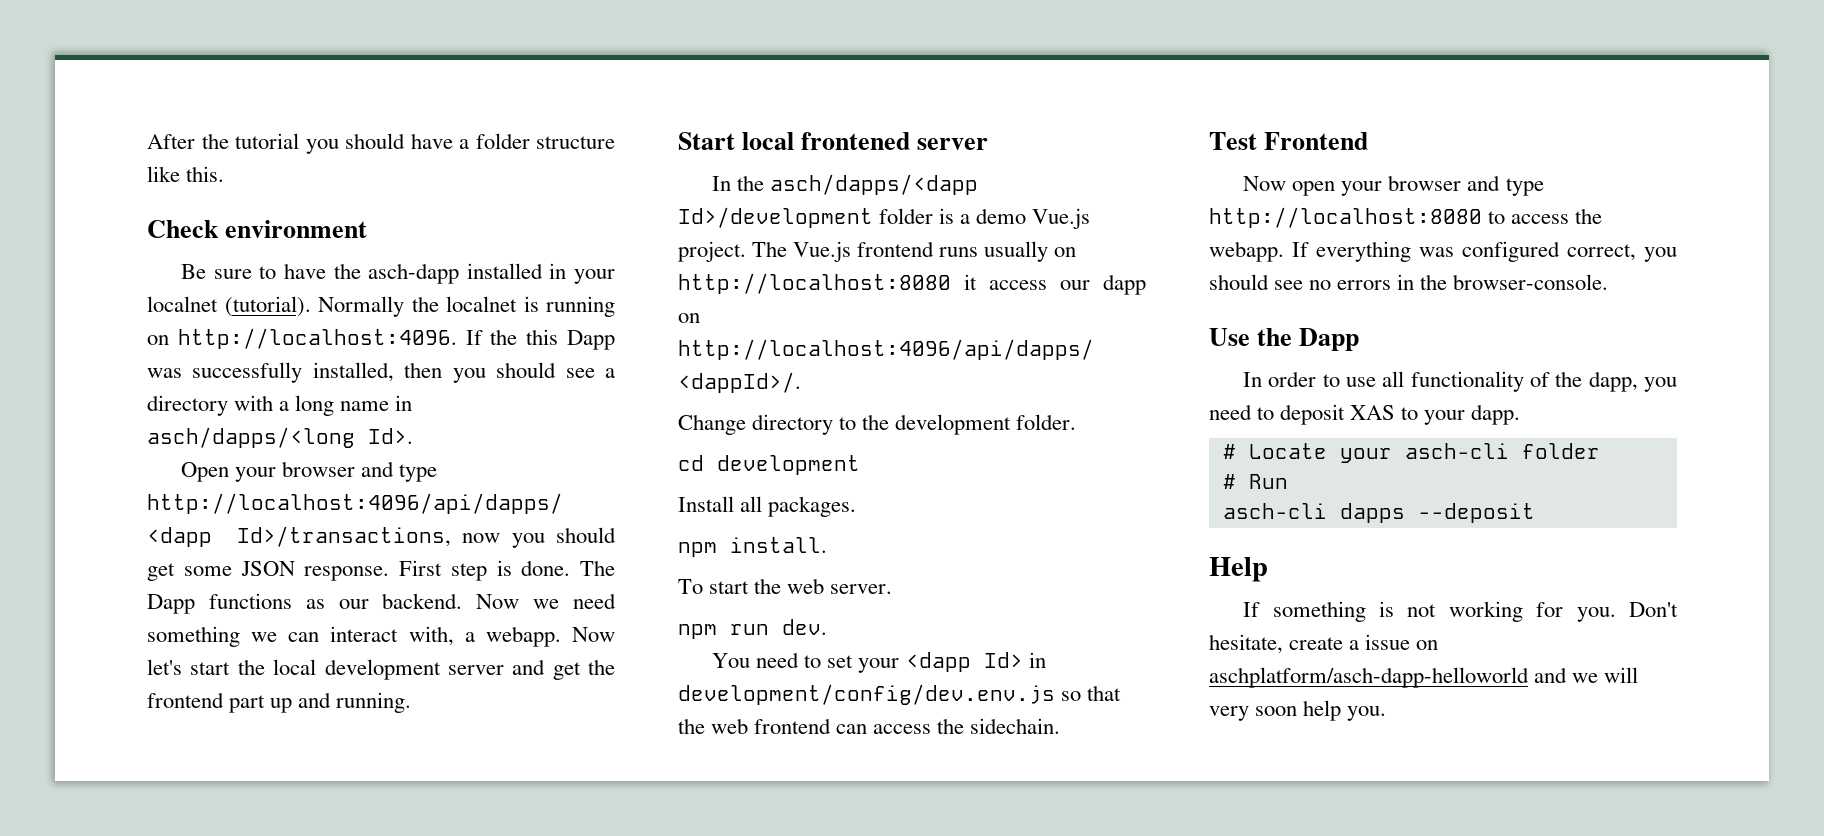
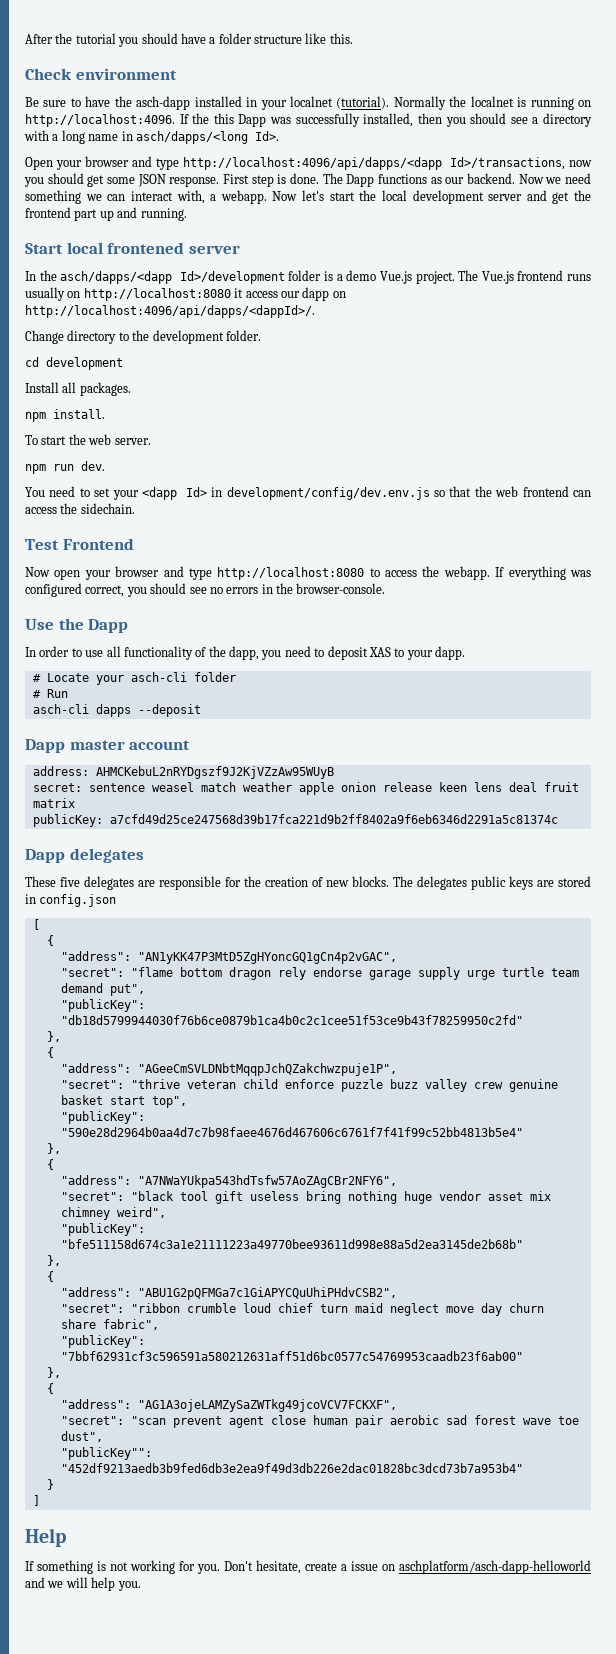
(1535, 513) none -> [25,739,191,753] [32,766,334,779] [32,782,579,795] [32,798,75,808] [32,814,558,827] [25,848,144,863] [25,876,591,890] [25,894,117,907] [32,919,40,930] [46,935,54,946] [60,951,397,964] [60,967,579,980] [60,983,145,996] [60,999,145,1012] [60,1015,523,1025] [46,1031,61,1042] [46,1047,54,1058] [60,1063,397,1076] [60,1079,558,1092] [60,1095,187,1108] [60,1111,145,1124] [60,1127,523,1137] [46,1143,61,1154] [46,1159,54,1170] [60,1175,397,1188] [60,1191,551,1204] [60,1207,166,1220] [60,1223,145,1236] [60,1239,523,1249] [46,1255,61,1266] [46,1271,54,1282] [60,1287,397,1300] [60,1303,544,1316] [60,1319,159,1330] [60,1335,145,1348] [60,1351,523,1361] [46,1367,61,1378] [46,1383,54,1394] [60,1399,397,1412] [60,1415,579,1428] [60,1431,103,1442] [60,1447,152,1460] [60,1463,523,1473] [46,1479,54,1490] [32,1495,40,1506] // Dapp master account // address: AHMCKebuL2nRYDgszf9J2KjVZzAw95WUyB // secret: sentence weasel match weather apple onion release keen lens deal fruit matrix // publicKey: a7cfd49d25ce247568d39b17fca221d9b2ff8402a9f6eb6346d2291a5c81374c // Dapp delegates // These five delegates are responsible for the creation of new blocks. The delegates public keys are stored in config.json // [ // { // "address": "AN1yKK47P3MtD5ZgHYoncGQ1gCn4p2vGAC", // "secret": "flame bottom dragon rely endorse garage supply urge turtle team demand put", // "publicKey": "db18d5799944030f76b6ce0879b1ca4b0c2c1cee51f53ce9b43f78259950c2fd" // }, // { // "address": "AGeeCmSVLDNbtMqqpJchQZakchwzpuje1P", // "secret": "thrive veteran child enforce puzzle buzz valley crew genuine basket start top", // "publicKey": "590e28d2964b0aa4d7c7b98faee4676d467606c6761f7f41f99c52bb4813b5e4" // }, // { // "address": "A7NWaYUkpa543hdTsfw57AoZAgCBr2NFY6", // "secret": "black tool gift useless bring nothing huge vendor asset mix chimney weird", // "publicKey": "bfe511158d674c3a1e21111223a49770bee93611d998e88a5d2ea3145de2b68b" // }, // { // "address": "ABU1G2pQFMGa7c1GiAPYCQuUhiPHdvCSB2", // "secret": "ribbon crumble loud chief turn maid neglect move day churn share fabric", // "publicKey": "7bbf62931cf3c596591a580212631aff51d6bc0577c54769953caadb23f6ab00" // }, // { // "address": "AG1A3ojeLAMZySaZWTkg49jcoVCV7FCKXF", // "secret": "scan prevent agent close human pair aerobic sad forest wave toe dust", // "publicKey"": "452df9213aedb3b9fed6db3e2ea9f49d3db226e2dac01828bc3dcd73b7a953b4" // } // ]
[1209,706,1298,721] very soon -> (88, 1582) none

